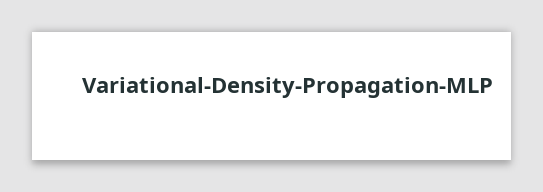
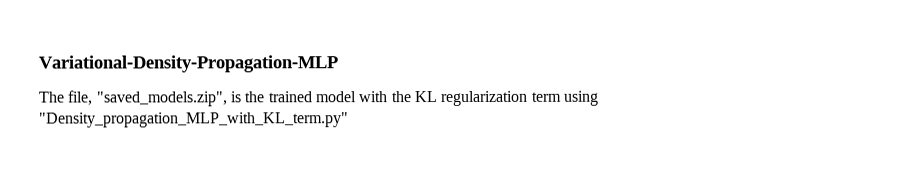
(493, 87) none -> [39,90,599,107] [39,112,349,128] // The file, "saved_models.zip", is the trained model with the KL regularization term using "Density_propagation_MLP_with_KL_term.py"

